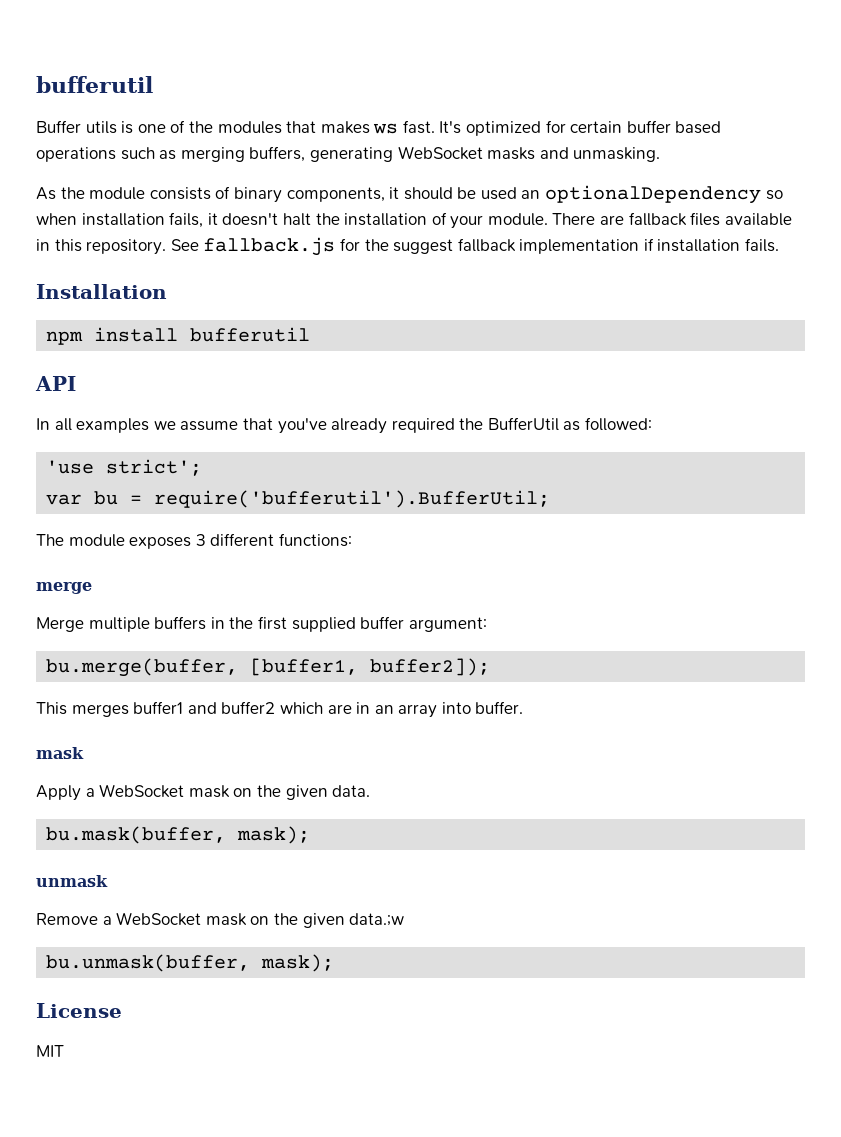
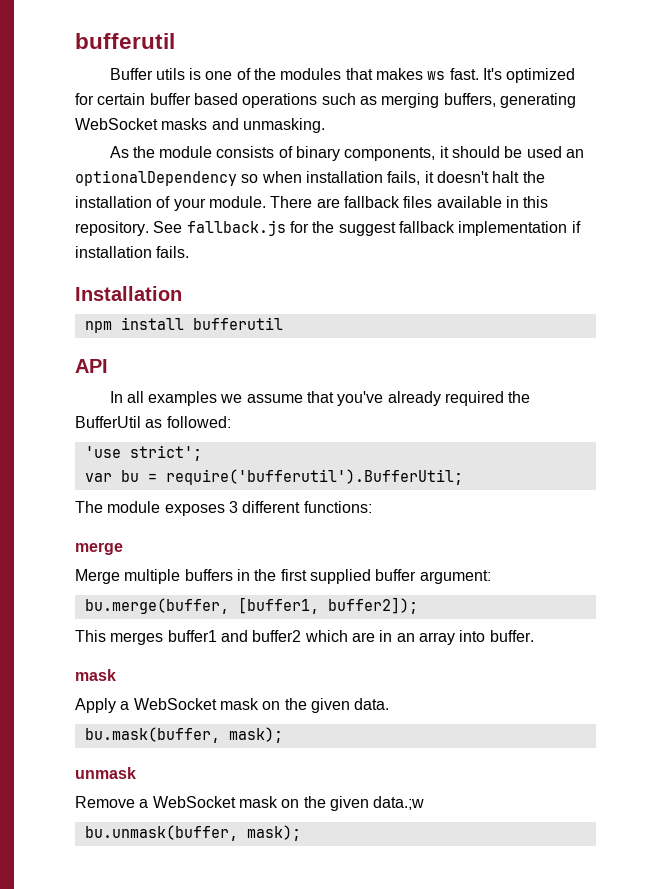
[36,1003,122,1018] [36,1045,64,1057] // License // MIT -> (301, 833) none

